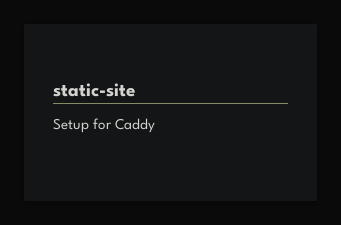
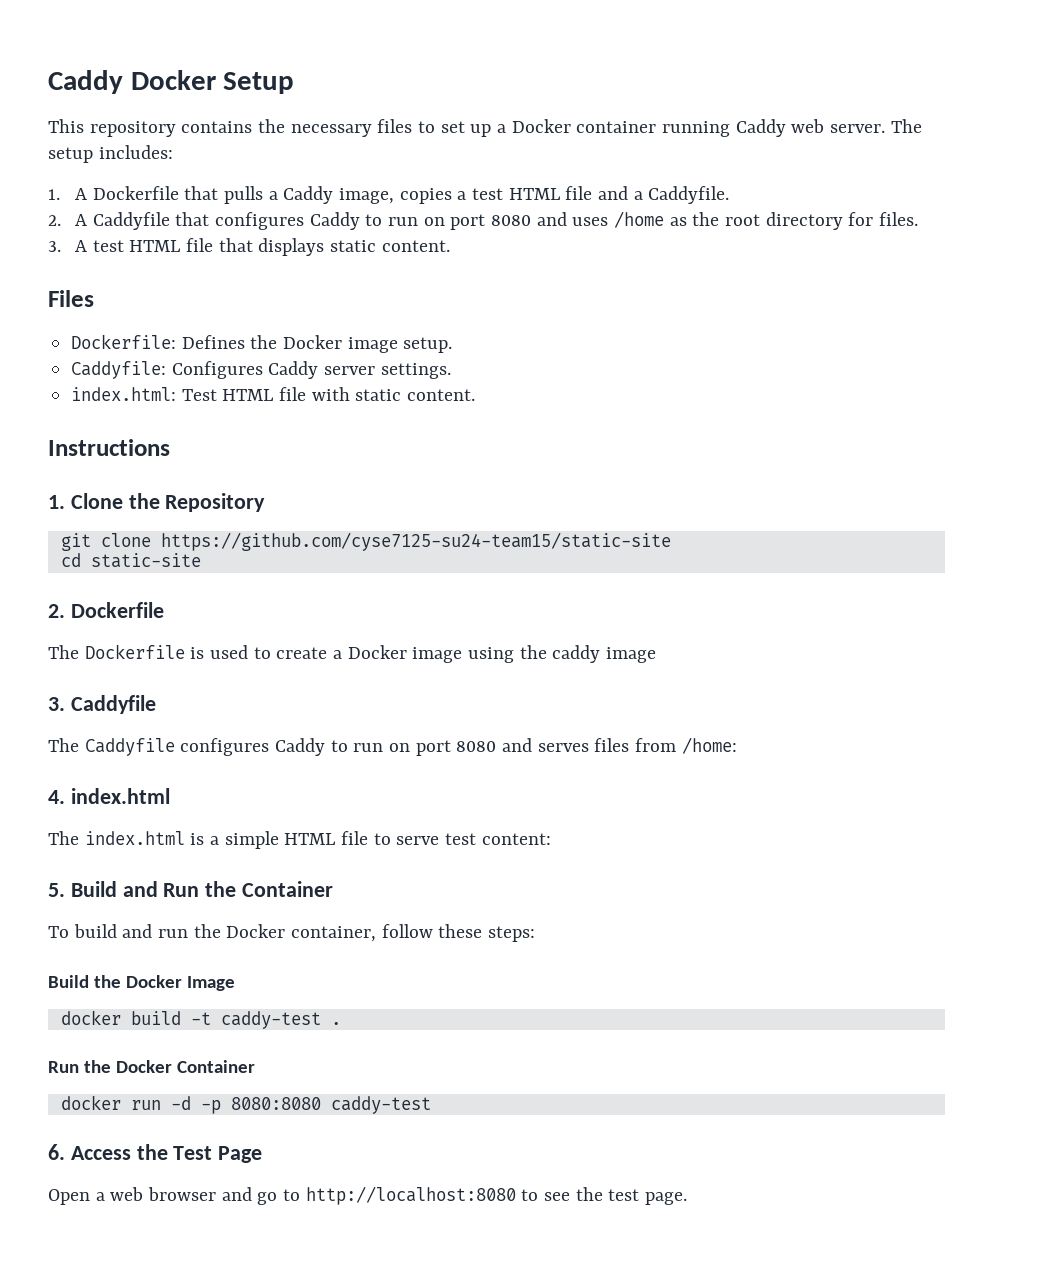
[53,83,135,97] [53,118,156,133] static-site // Setup for Caddy -> [48,70,295,94] [48,119,922,137] [48,145,173,163] [48,186,730,204] [48,211,918,230] [48,238,450,256] [48,290,94,307] [71,334,453,353] [71,361,451,379] [71,387,476,401] [48,439,170,456] [48,493,266,512] [60,532,671,551] [60,553,201,568] [48,602,164,618] [48,644,657,663] [48,695,156,714] [48,737,737,756] [48,788,170,804] [48,831,551,849] [48,881,334,897] [48,924,536,942] [48,975,235,991] [60,1010,341,1029] [48,1060,255,1073] [60,1095,431,1114] [48,1144,263,1163] [48,1186,688,1205] Caddy Docker Setup // This repository contains the necessary files to set up a Docker container running Caddy web server. The setup includes: // 1. A Dockerfile that pulls a Caddy image, copies a test HTML file and a Caddyfile. // 2. A Caddyfile that configures Caddy to run on port 8080 and uses /home as the root directory for files. // 3. A test HTML file that displays static content. // Files // Dockerfile: Defines the Docker image setup. // Caddyfile: Configures Caddy server settings. // index.html: Test HTML file with static content. // Instructions // 1. Clone the Repository // git clone https://github.com/cyse7125-su24-team15/static-site // cd static-site // 2. Dockerfile // The Dockerfile is used to create a Docker image using the caddy image // 3. Caddyfile // The Caddyfile configures Caddy to run on port 8080 and serves files from /home: // 4. index.html // The index.html is a simple HTML file to serve test content: // 5. Build and Run the Container // To build and run the Docker container, follow these steps: // Build the Docker Image // docker build -t caddy-test . // Run the Docker Container // docker run -d -p 8080:8080 caddy-test // 6. Access the Test Page // Open a web browser and go to http://localhost:8080 to see the test page.

